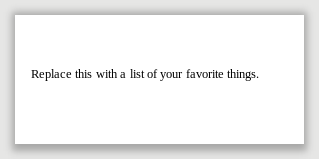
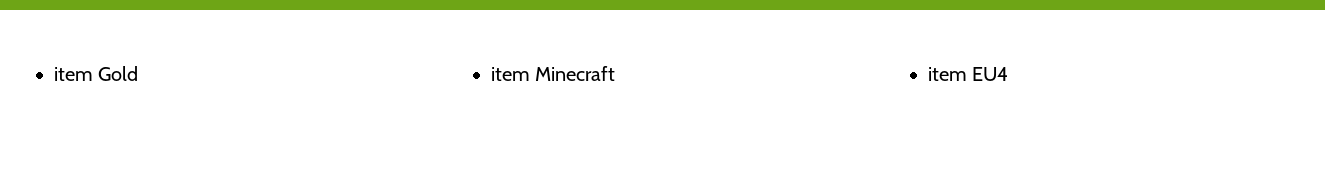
[31,69,259,81] Replace this with a list of your favorite things. -> [54,66,139,81] [491,66,616,81] [928,67,1009,81] item Gold // item Minecraft // item EU4

